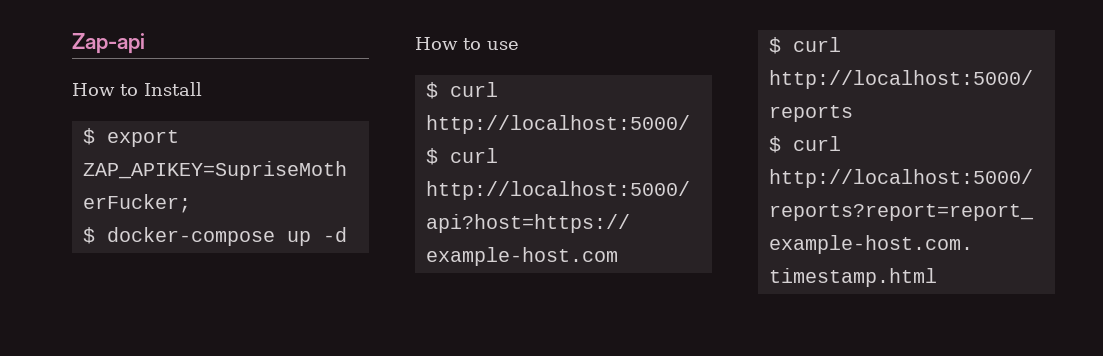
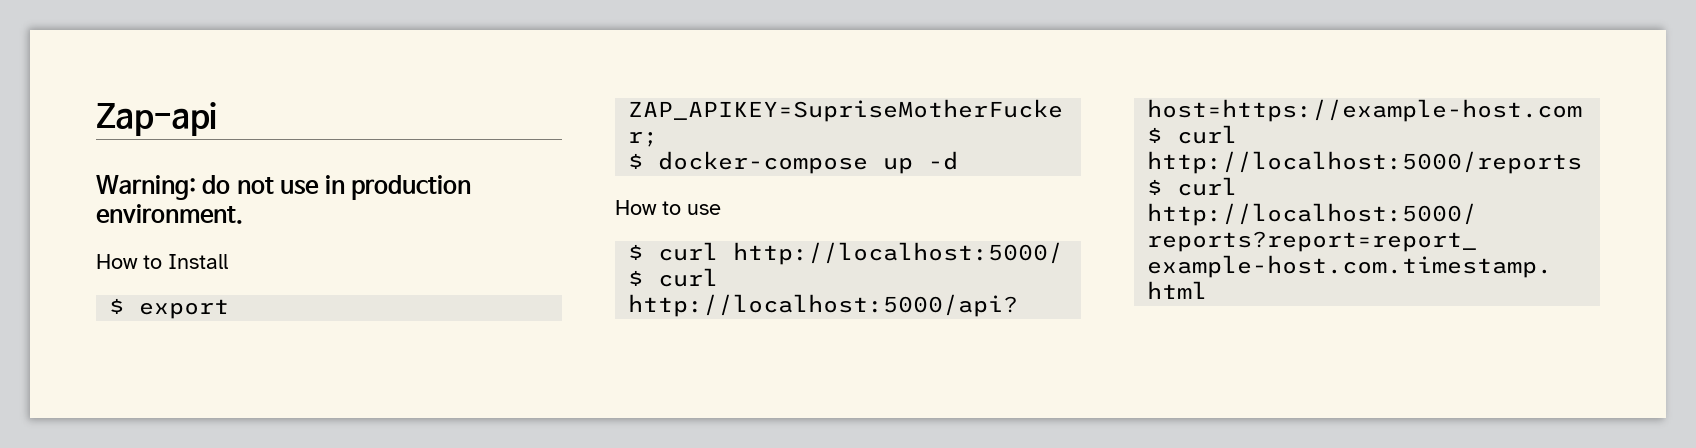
(145, 43) none -> [96,175,472,200] [96,204,243,224] // Warning: do not use in production environment.

